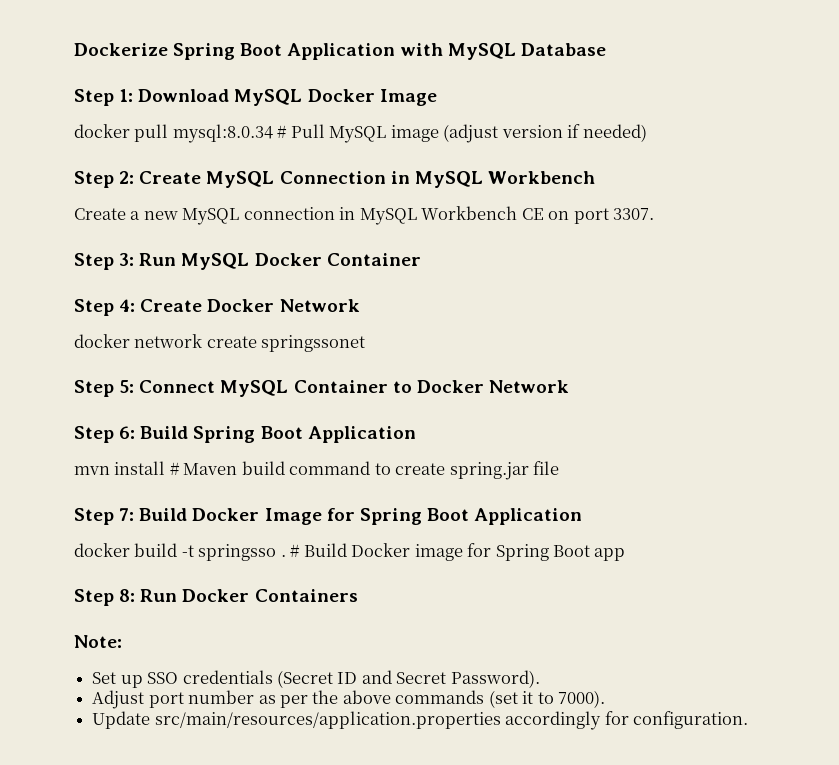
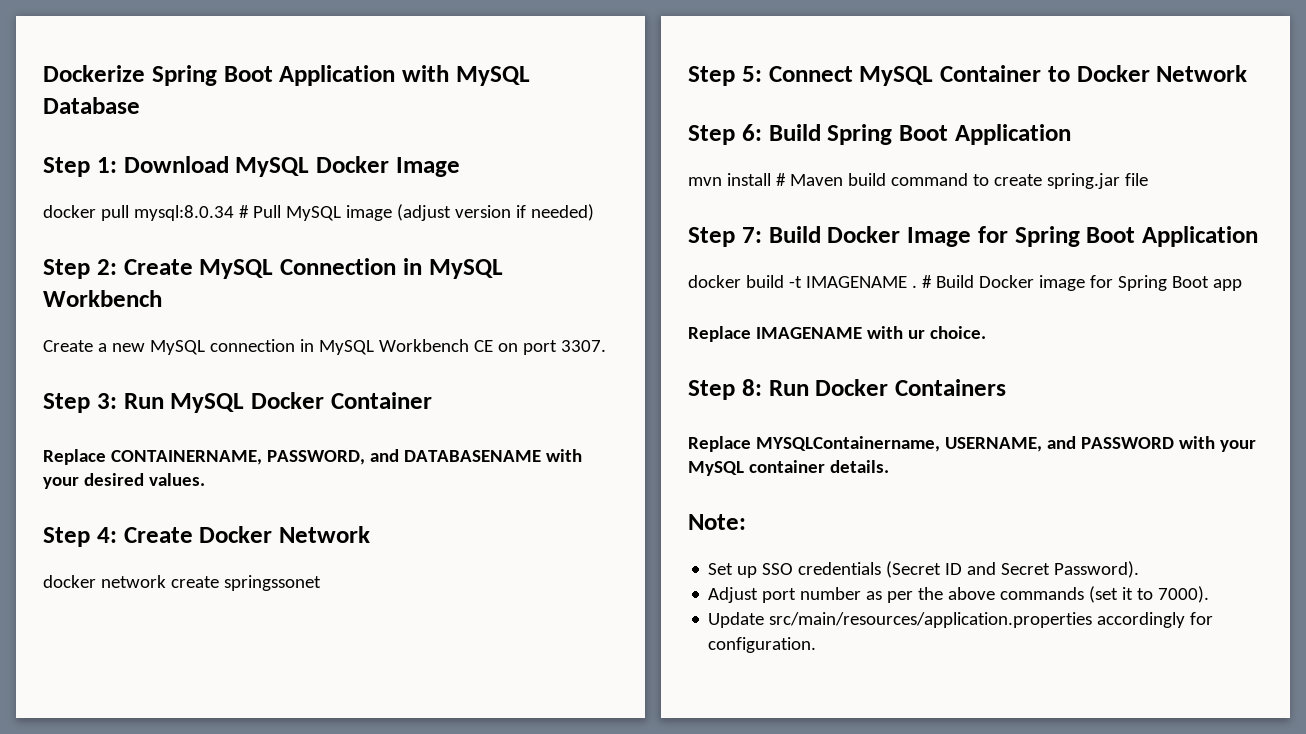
(421, 259) none -> [43,449,582,465] [43,473,205,489] // Replace CONTAINERNAME, PASSWORD, and DATABASENAME with your desired values.
[198,544,277,561] springsso -> [805,276,907,288] IMAGENAME
(626, 554) none -> [688,326,986,342] // Replace IMAGENAME with ur choice.
(358, 595) none -> [688,436,1256,452] [688,460,889,476] // Replace MYSQLContainername, USERNAME, and PASSWORD with your MySQL container details.

